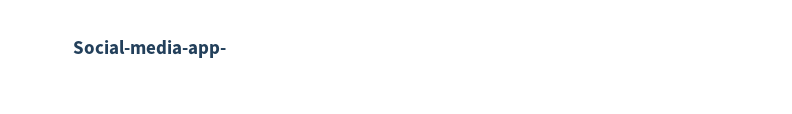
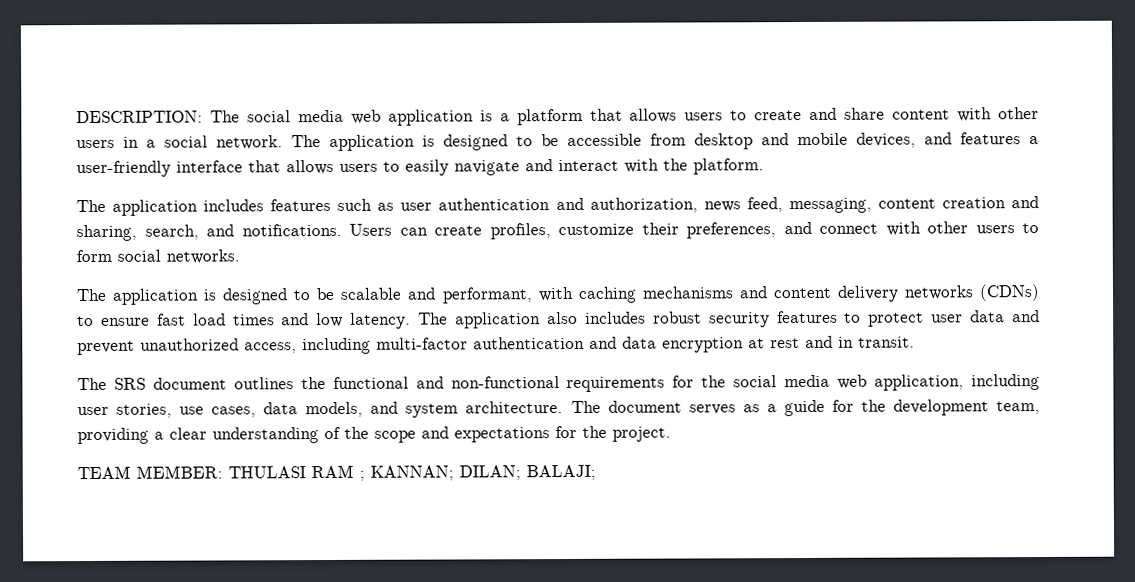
[73,40,226,58] Social-media-app- -> [76,107,1040,126] [76,132,1039,151] [76,158,764,178] [76,196,1040,216] [76,221,1039,242] [76,249,240,264] [76,284,1040,305] [77,310,1041,329] [77,335,915,356] [77,374,1040,393] [77,399,1040,418] [77,425,671,445] [77,464,596,481] DESCRIPTION: The social media web application is a platform that allows users to create and share content with other users in a social network. The application is designed to be accessible from desktop and mobile devices, and features a user-friendly interface that allows users to easily navigate and interact with the platform. // The application includes features such as user authentication and authorization, news feed, messaging, content creation and sharing, search, and notifications. Users can create profiles, customize their preferences, and connect with other users to form social networks. // The application is designed to be scalable and performant, with caching mechanisms and content delivery networks (CDNs) to ensure fast load times and low latency. The application also includes robust security features to protect user data and prevent unauthorized access, including multi-factor authentication and data encryption at rest and in transit. // The SRS document outlines the functional and non-functional requirements for the social media web application, including user stories, use cases, data models, and system architecture. The document serves as a guide for the development team, providing a clear understanding of the scope and expectations for the project. // TEAM MEMBER: THULASI RAM ; KANNAN; DILAN; BALAJI;

